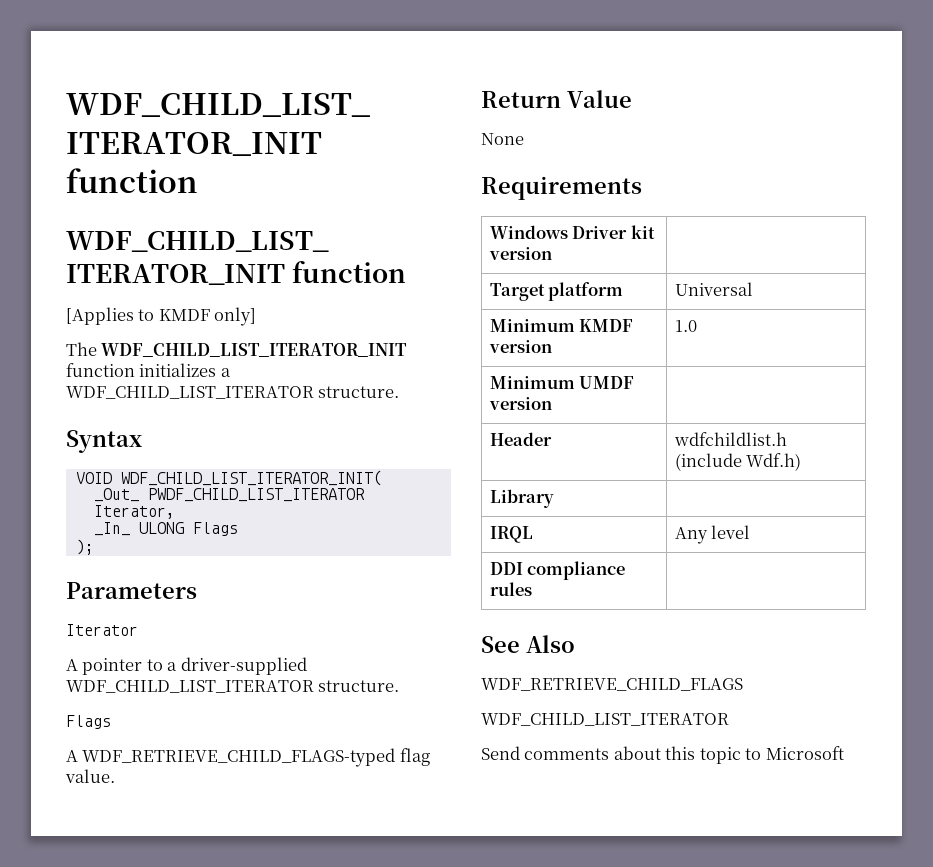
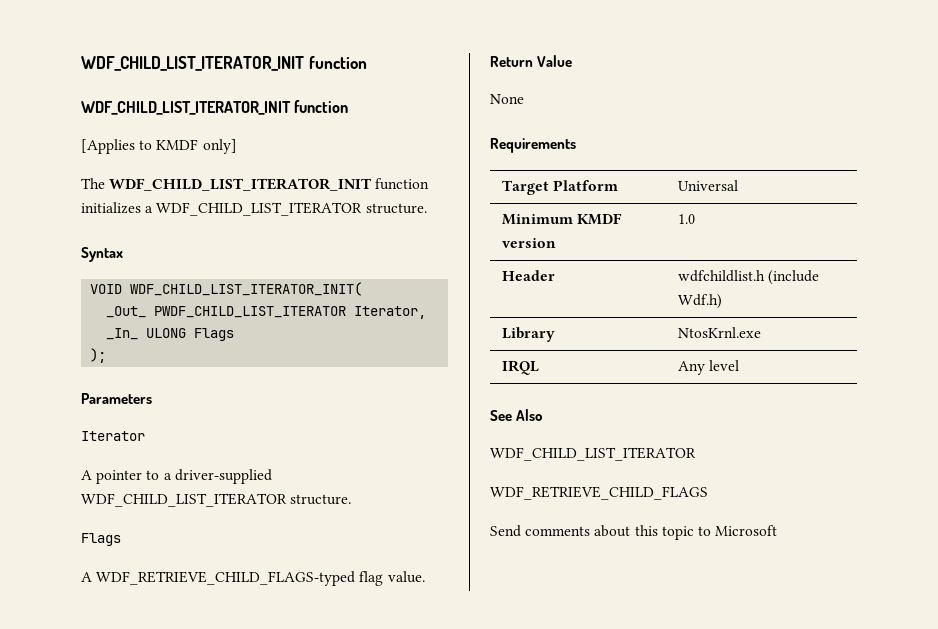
[489,225,655,239] [488,247,552,260] // Windows Driver kit version | -> (576, 145) none
[548,282,624,301] platform -> [552,180,618,191] Platform
[489,376,635,389] [488,397,552,410] // Minimum UMDF version | -> (695, 219) none
(554, 498) none -> [677,327,761,338] NtosKrnl.exe
[489,561,626,580] [489,582,532,596] // DDI compliance rules | -> (739, 365) none
(575, 644) none -> [490,447,696,461] // WDF_CHILD_LIST_ITERATOR
[481,713,729,726] // WDF_CHILD_LIST_ITERATOR -> (708, 493) none

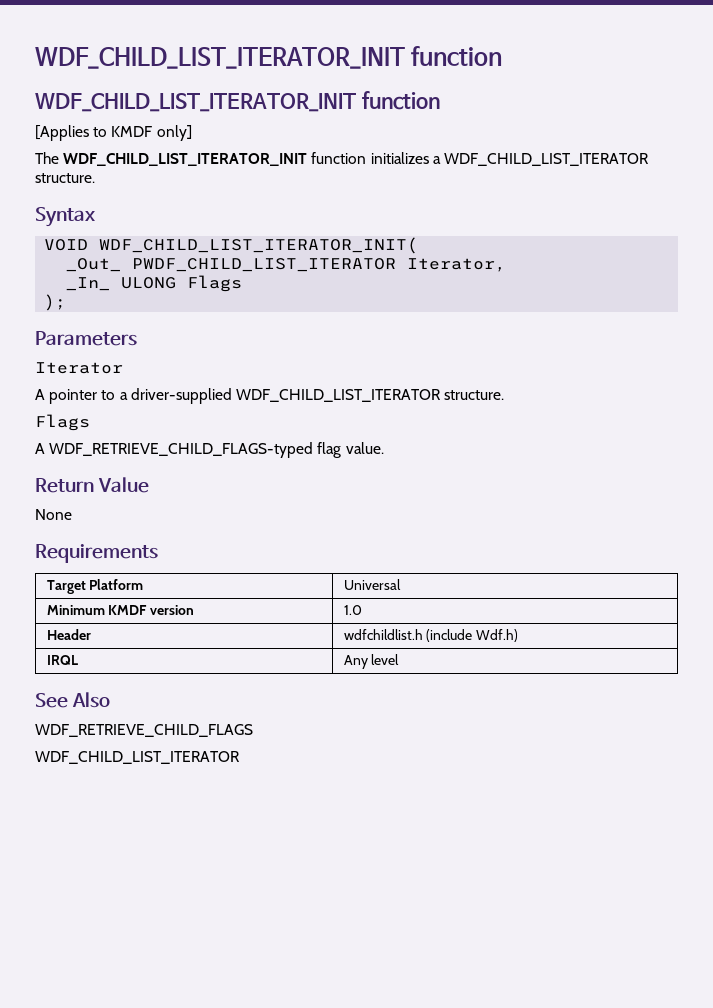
[501,327,555,342] [677,327,761,338] // Library | NtosKrnl.exe -> (519, 635) none
[490,447,696,461] // WDF_CHILD_LIST_ITERATOR -> (111, 700) none
[490,525,778,540] Send comments about this topic to Microsoft -> [35,751,240,764] WDF_CHILD_LIST_ITERATOR

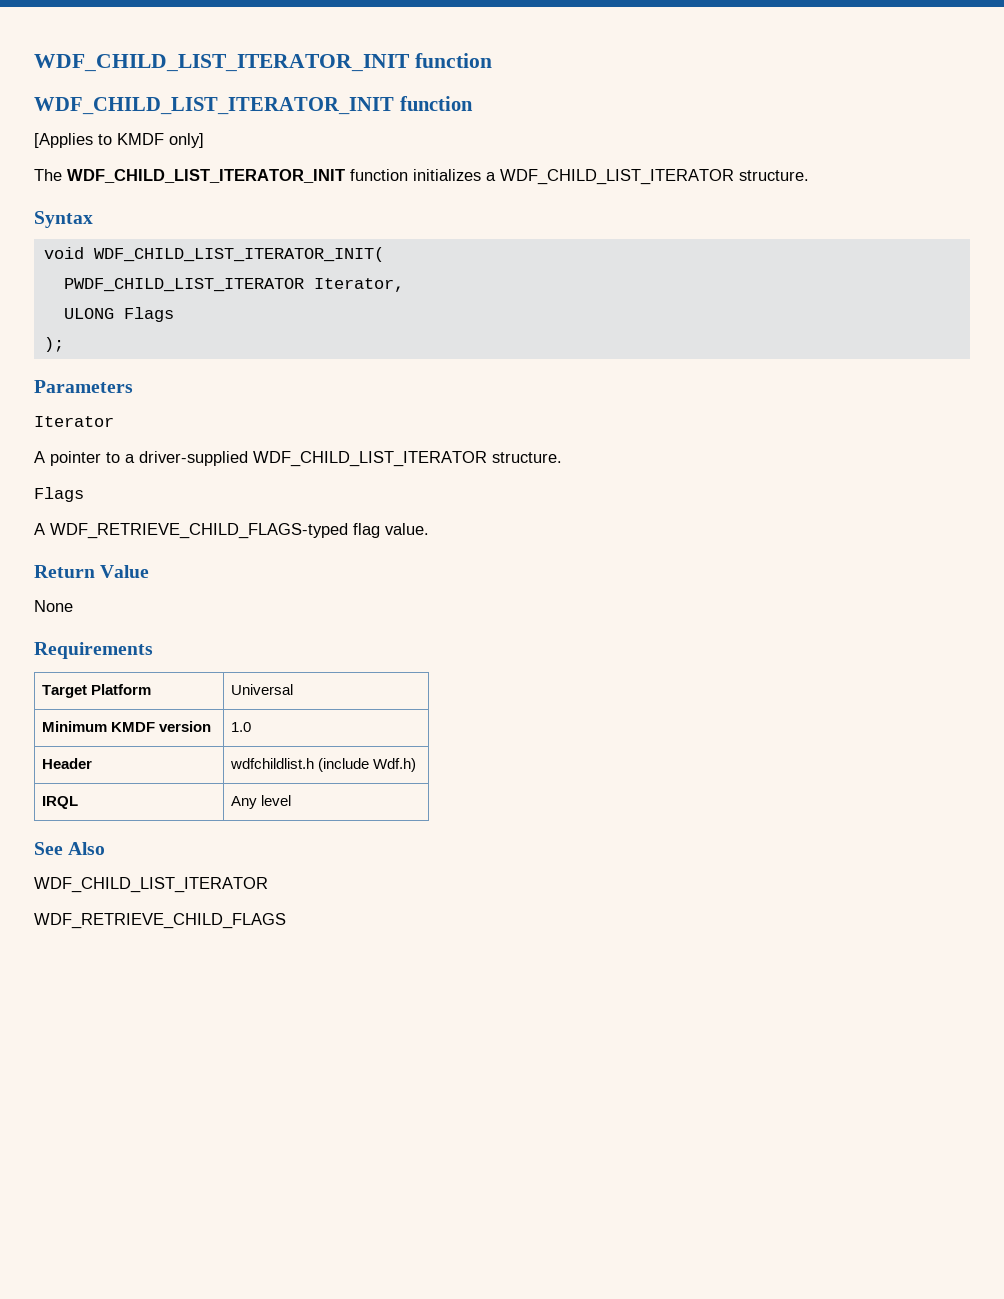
[44,239,89,251] VOID -> [43,247,84,259] void
[66,258,122,272] _Out_ -> (384, 254) none
[66,277,111,291] _In_ -> (404, 285) none
(111, 700) none -> [34,877,268,893] // WDF_CHILD_LIST_ITERATOR
[35,751,240,764] // WDF_CHILD_LIST_ITERATOR -> (286, 921) none

